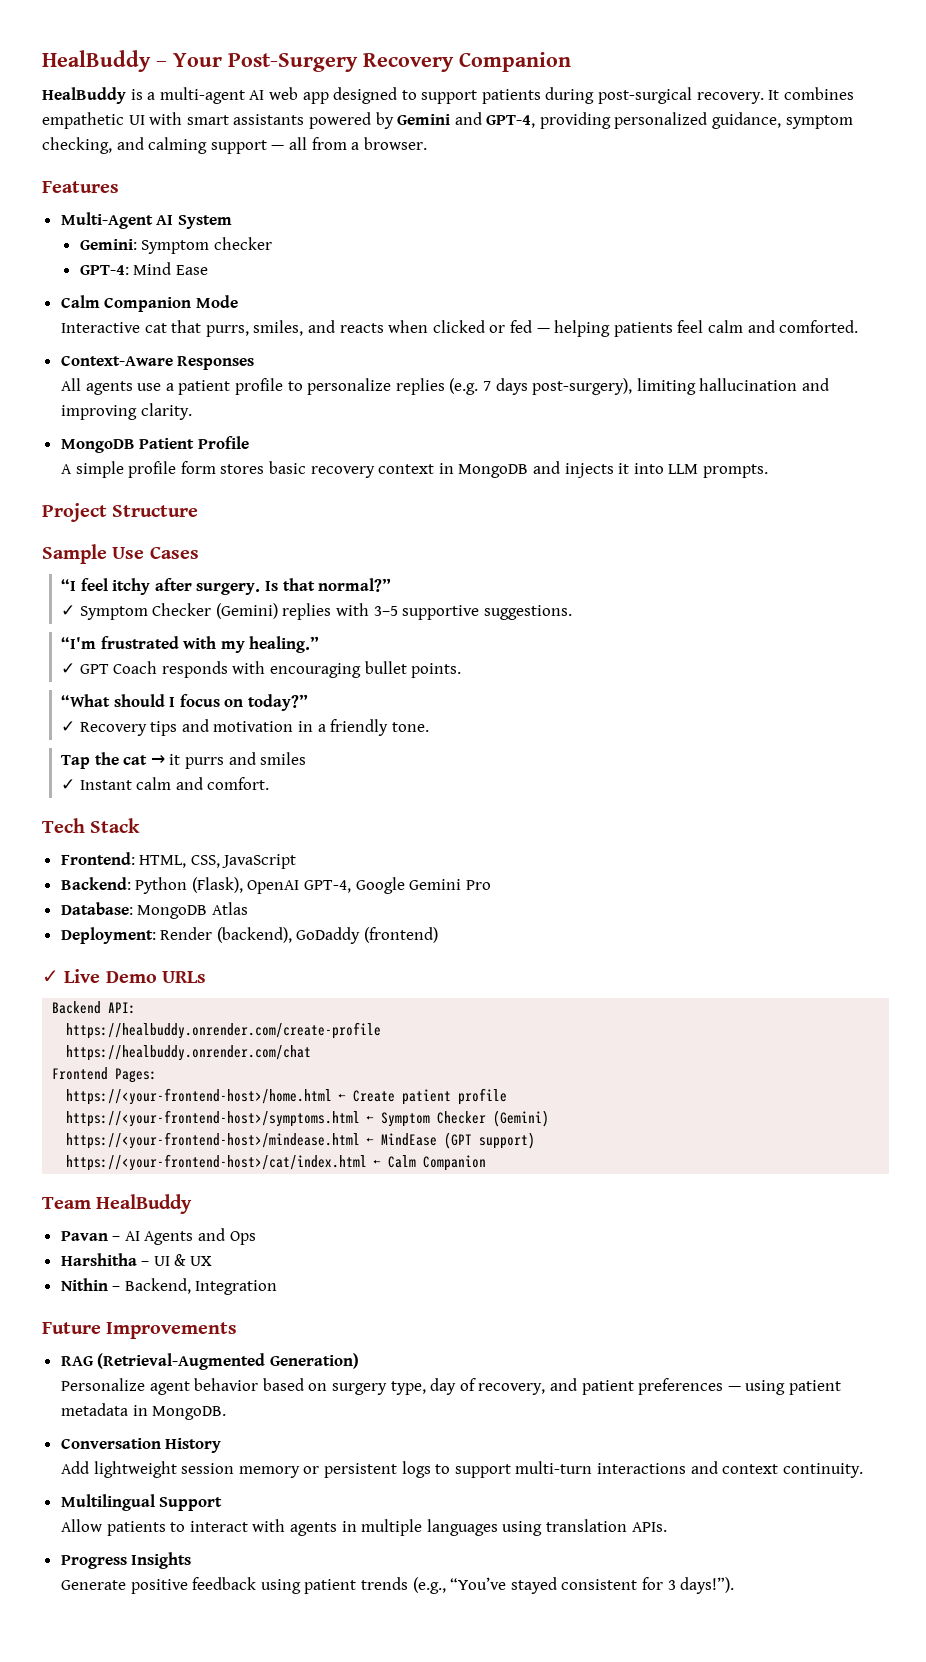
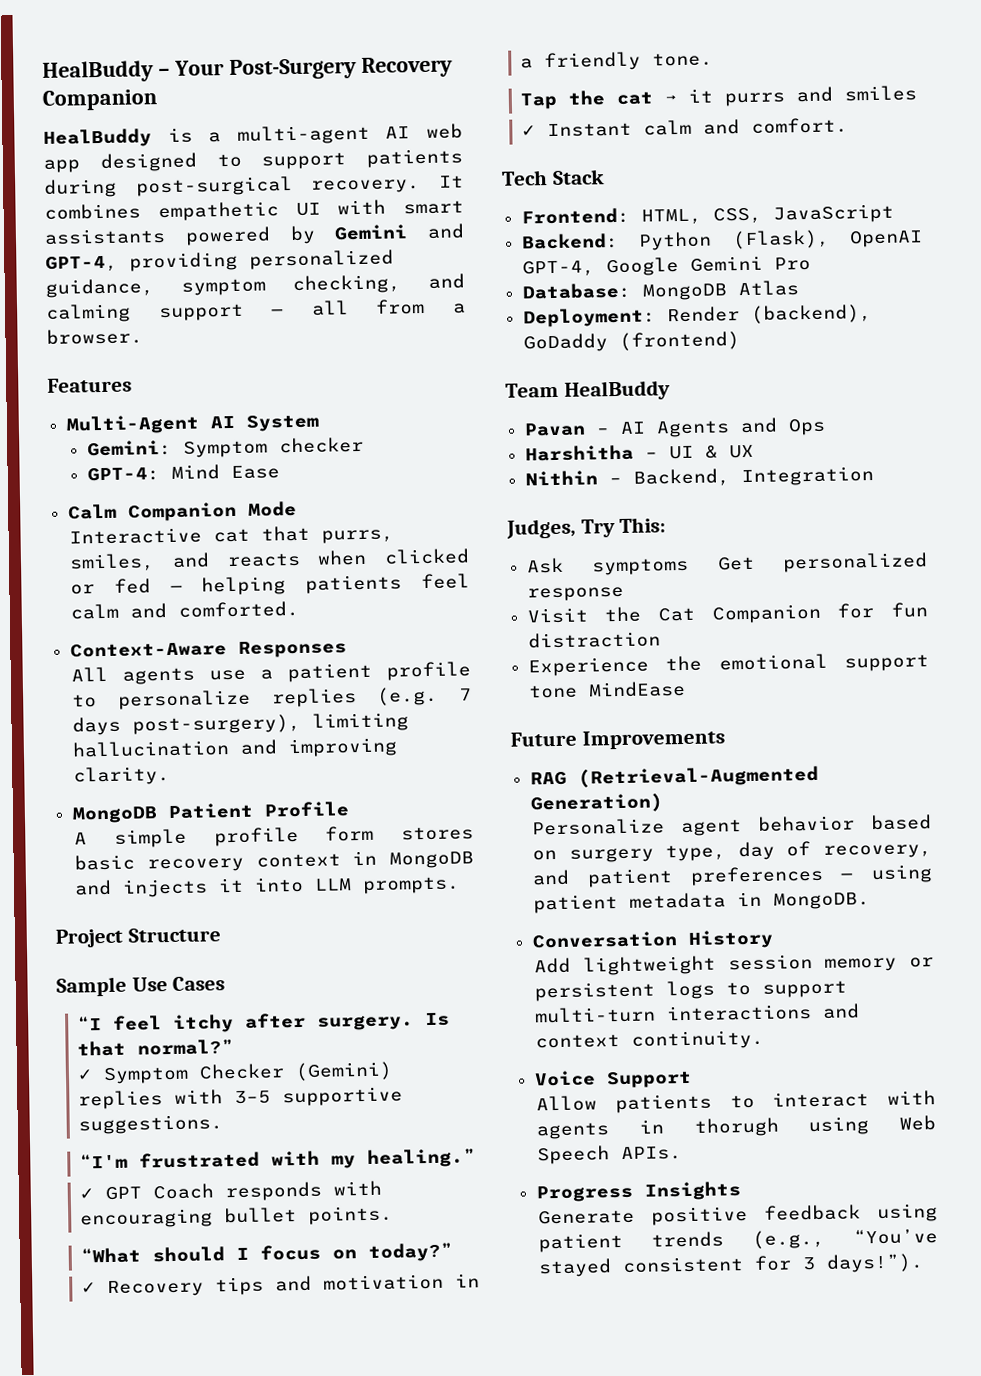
[42,969,207,983] [52,1001,137,1014] [66,1022,382,1039] [66,1045,312,1061] [52,1067,158,1083] [66,1088,508,1105] [66,1110,550,1127] [66,1132,536,1149] [66,1154,487,1171] // ✓ Live Demo URLs // Backend API: // https://healbuddy.onrender.com/create-profile // https://healbuddy.onrender.com/chat // Frontend Pages: // https://<your-frontend-host>/home.html ← Create patient profile // https://<your-frontend-host>/symptoms.html ← Symptom Checker (Gemini) // https://<your-frontend-host>/mindease.html ← MindEase (GPT support) // https://<your-frontend-host>/cat/index.html ← Calm Companion -> (740, 341) none
(278, 1287) none -> [506,517,667,539] [525,552,928,576] [526,586,624,602] [526,602,928,624] [527,631,661,649] [527,653,929,677] [527,680,686,699] // Judges, Try This: // Ask symptoms Get personalized response // Visit the Cat Companion for fun distraction // Experience the emotional support tone MindEase
[60,1494,155,1511] Multilingual -> [533,1070,596,1087] Voice
[361,1519,627,1536] multiple languages using translation -> [693,1115,937,1137] [537,1145,611,1165] thorugh using Web Speech

